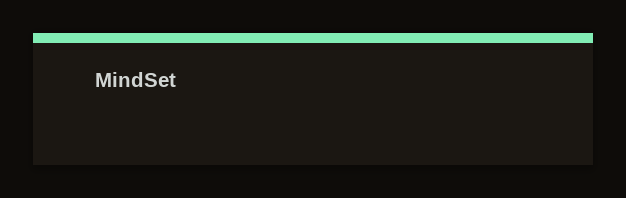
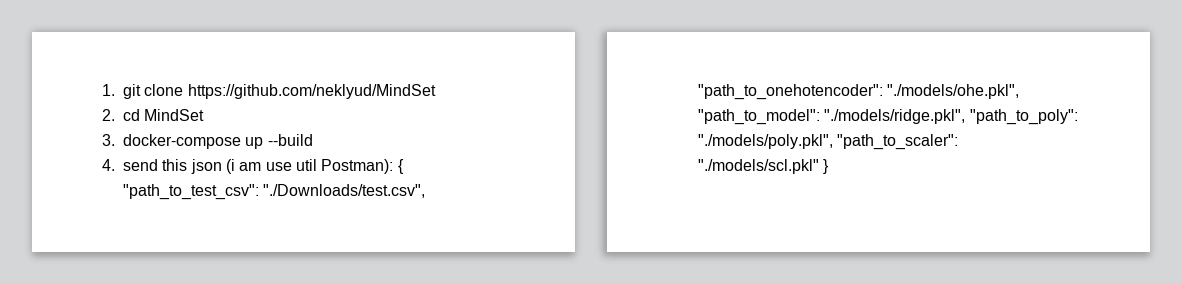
[95,72,176,87] MindSet -> [102,84,436,99] [102,109,205,121] [102,134,313,149] [102,159,404,174] [123,184,426,200] [698,84,1020,100] [698,109,1078,125] [698,134,959,150] [698,159,830,174] 1. git clone https://github.com/neklyud/MindSet // 2. cd MindSet // 3. docker-compose up --build // 4. send this json (i am use util Postman): { "path_to_test_csv": "./Downloads/test.csv", "path_to_onehotencoder": "./models/ohe.pkl", "path_to_model": "./models/ridge.pkl", "path_to_poly": "./models/poly.pkl", "path_to_scaler": "./models/scl.pkl" }

